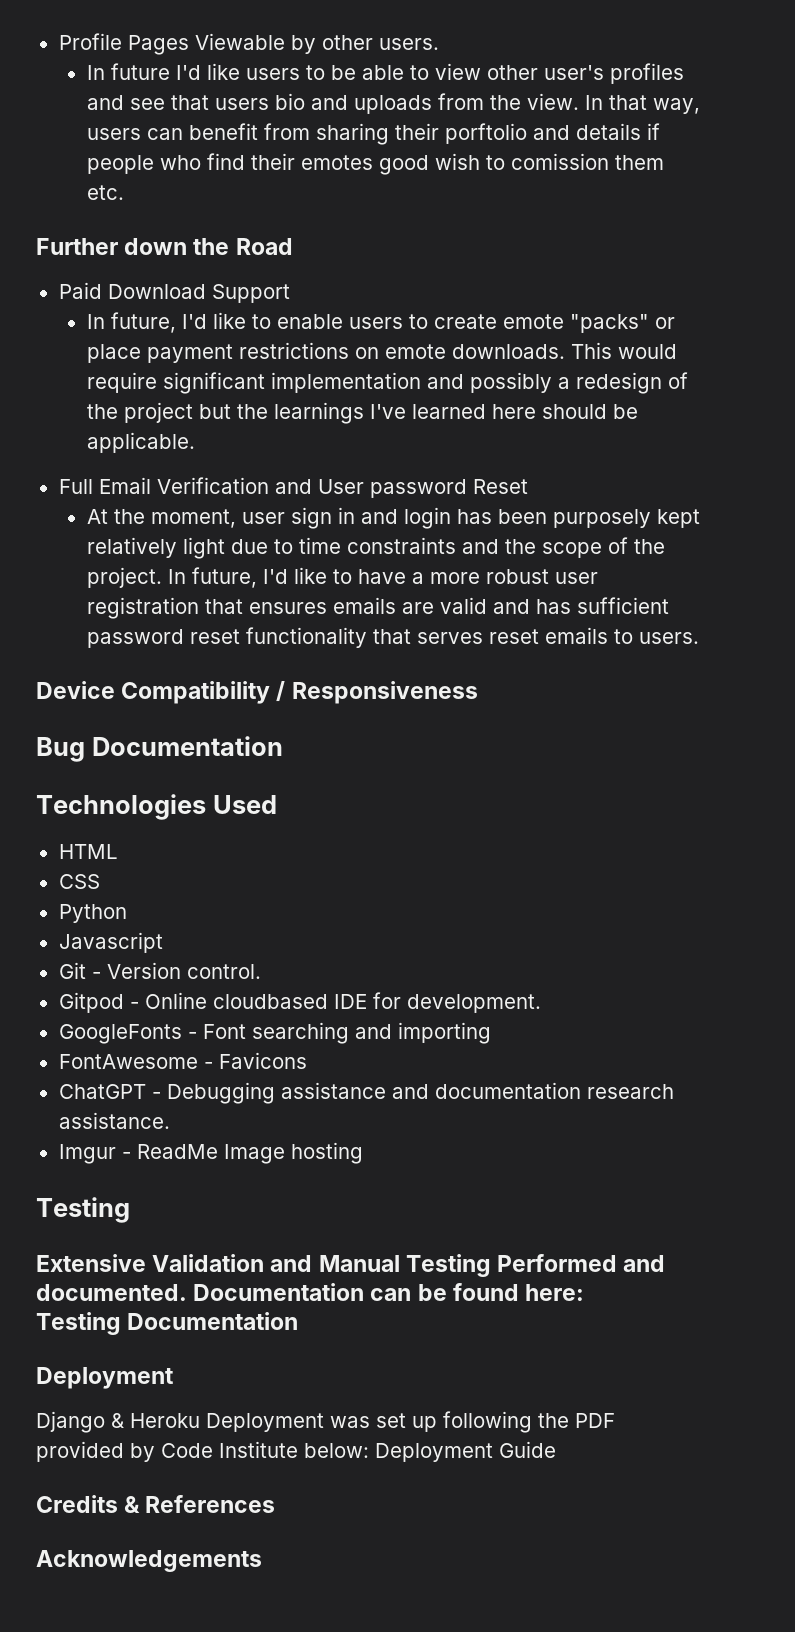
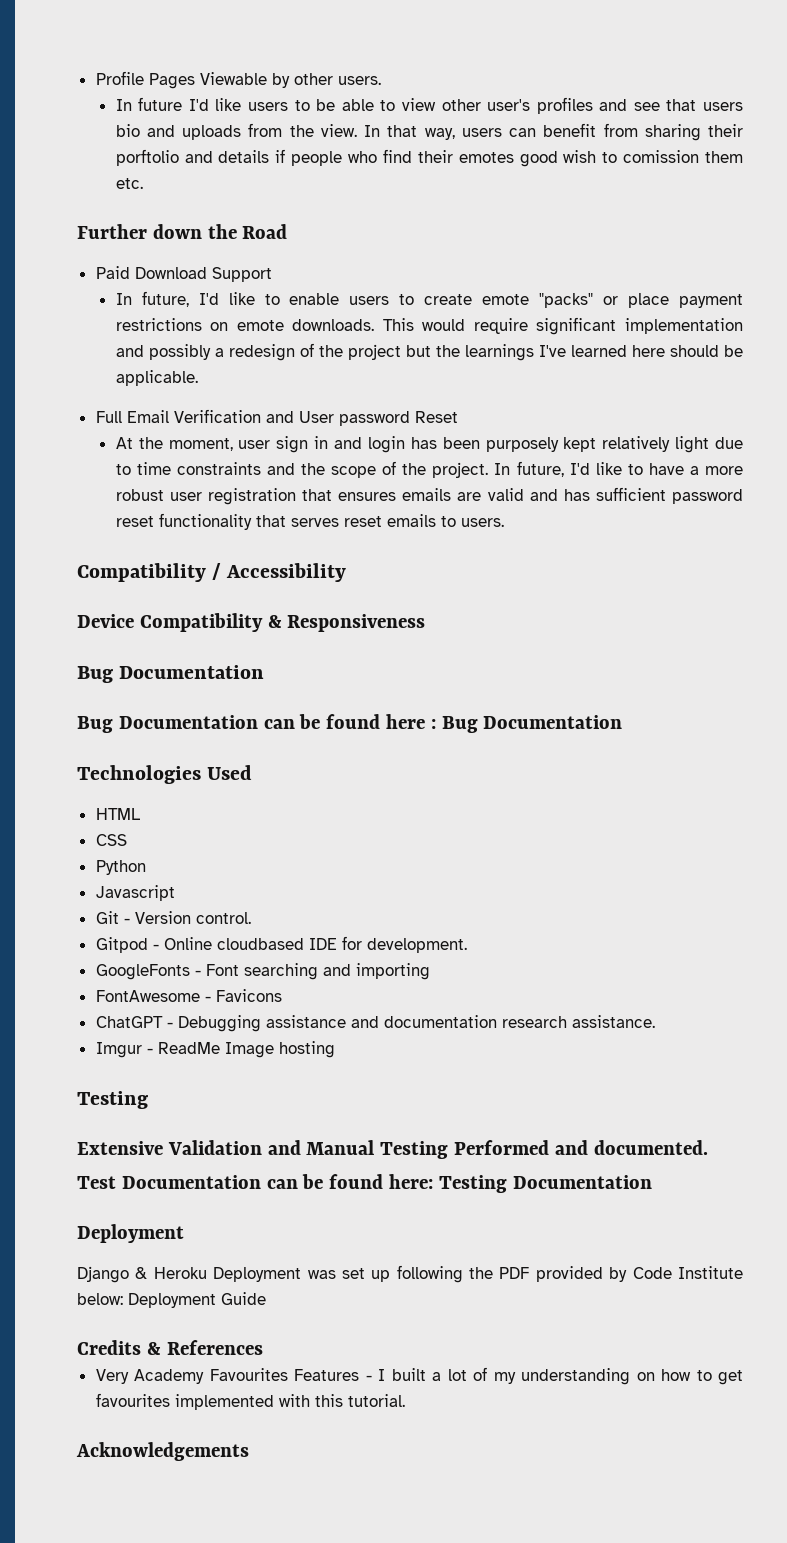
(699, 638) none -> [77,563,347,582] // Compatibility / Accessibility
[276,681,286,702] / -> [267,615,282,628] &
(283, 746) none -> [77,714,623,733] // Bug Documentation can be found here : Bug Documentation
(187, 1292) none -> [77,1176,116,1189] // Test
(585, 1292) // -> (434, 1181) none
(276, 1504) none -> [95,1367,744,1385] [95,1393,405,1410] // Very Academy Favourites Features - I built a lot of my understanding on how to get favourites implemented with this tutorial.

